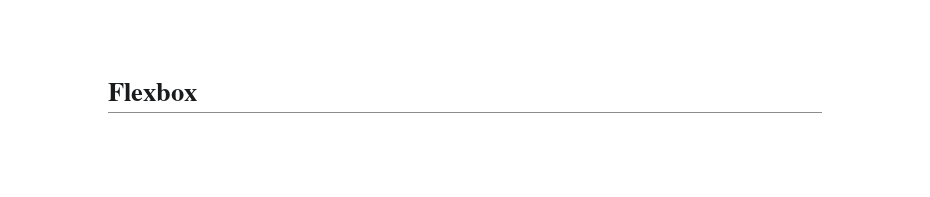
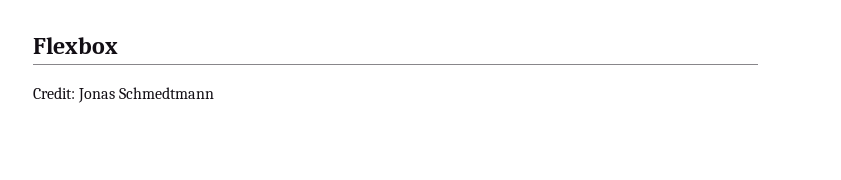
(197, 92) none -> [33,87,215,103] // Credit: Jonas Schmedtmann

